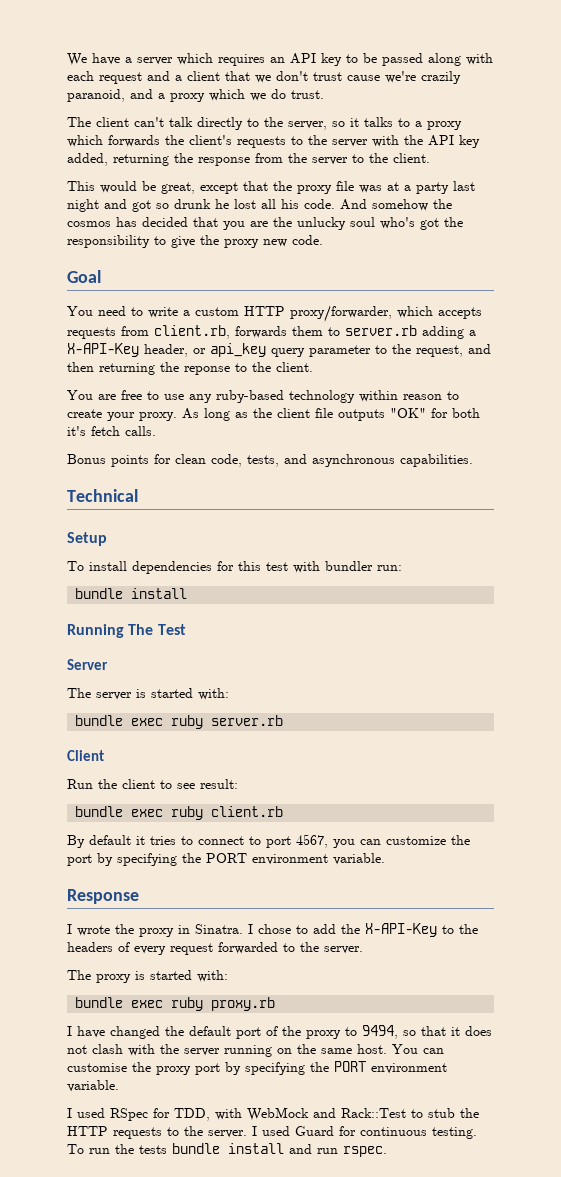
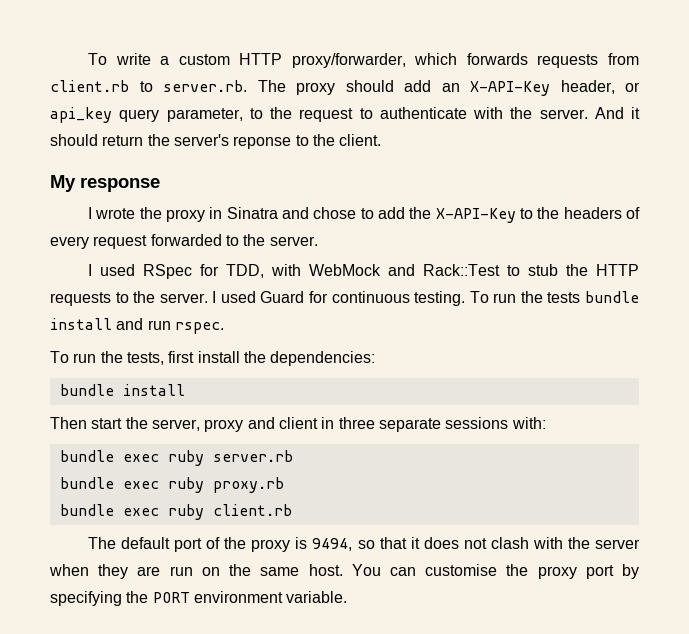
[67,53,493,66] [67,71,461,84] [67,89,324,102] [67,117,462,130] [67,135,480,148] [67,153,430,166] [67,181,475,194] [67,199,452,212] [67,217,463,230] [67,235,323,248] [67,270,101,283] [67,306,143,316] We have a server which requires an API key to be passed along with each request and a client that we don't trust cause we're crazily paranoid, and a proxy which we do trust. // The client can't talk directly to the server, so it talks to a proxy which forwards the client's requests to the server with the API key added, returning the response from the server to the client. // This would be great, except that the proxy file was at a party last night and got so drunk he lost all his code. And somehow the cosmos has decided that you are the unlucky soul who's got the responsibility to give the proxy new code. // Goal // You need to -> [88,53,108,65] To
[438,307,482,319] accepts -> [466,53,528,65] forwards
[154,325,476,339] client.rb, forwards them to server.rb adding a -> [50,80,460,95] client.rb to server.rb. The proxy should add an
[309,344,491,357] [67,362,313,375] [67,390,459,403] [67,408,480,421] [67,426,156,436] [67,454,473,467] [67,489,138,502] [67,532,107,546] [67,561,402,574] [75,588,188,599] [67,624,186,638] [67,659,108,670] [67,688,229,700] [75,715,284,729] [67,750,104,761] [67,779,238,789] [75,806,284,820] [67,834,470,848] [67,853,385,866] [67,889,139,904] parameter to the request, and then returning the reponse to the client. // You are free to use any ruby-based technology within reason to create your proxy. As long as the client file outputs "OK" for both it's fetch calls. // Bonus points for clean code, tests, and asynchronous capabilities. // Technical // Setup // To install dependencies for this test with bundler run: // bundle install // Running The Test // Server // The server is started with: // bundle exec ruby server.rb // Client // Run the client to see result: // bundle exec ruby client.rb // By default it tries to connect to port 4567, you can customize the port by specifying the PORT environment variable. // Response -> [166,107,640,122] [50,134,382,149] [50,175,160,192] parameter, to the request to authenticate with the server. And it should return the server's reponse to the client. // My response
[195,924,253,934] Sinatra. I -> [226,207,310,219] Sinatra and
[67,970,228,983] [75,997,276,1011] [67,1025,492,1039] [67,1044,444,1057] [67,1061,447,1075] [67,1080,119,1092] // The proxy is started with: // bundle exec ruby proxy.rb // I have changed the default port of the proxy to 9494, so that it does not clash with the server running on the same host. You can customise the proxy port by specifying the PORT environment variable. -> (318, 241) none
(387, 1151) none -> [50,351,376,366] [59,384,185,396] [50,417,546,432] [59,450,293,466] [59,477,284,493] [59,504,292,520] [88,537,640,552] [49,564,639,579] [50,591,348,606] // To run the tests, first install the dependencies: // bundle install // Then start the server, proxy and client in three separate sessions with: // bundle exec ruby server.rb // bundle exec ruby proxy.rb // bundle exec ruby client.rb // The default port of the proxy is 9494, so that it does not clash with the server when they are run on the same host. You can customise the proxy port by specifying the PORT environment variable.

